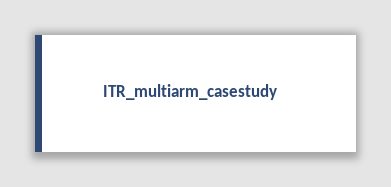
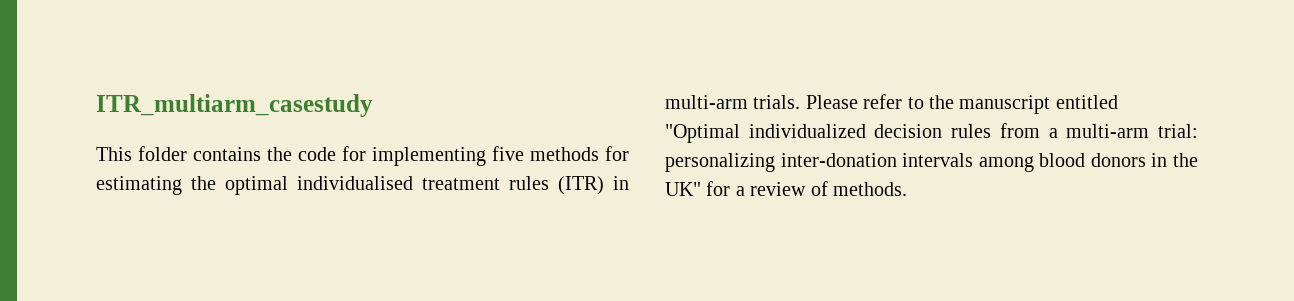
(277, 92) none -> [96,146,629,166] [96,176,629,195] [665,94,1118,114] [665,123,1198,143] [665,153,1198,172] [665,181,907,196] // This folder contains the code for implementing five methods for estimating the optimal individualised treatment rules (ITR) in multi-arm trials. Please refer to the manuscript entitled "Optimal individualized decision rules from a multi-arm trial: personalizing inter-donation intervals among blood donors in the UK" for a review of methods.

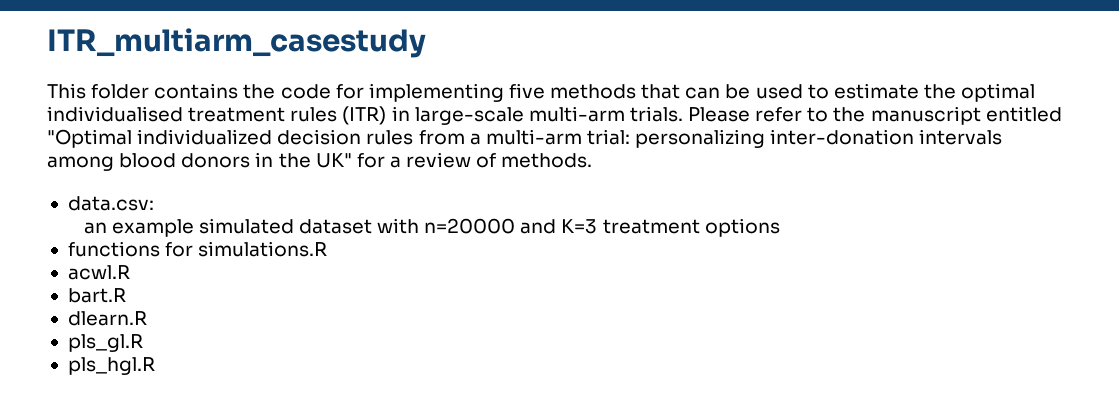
[605,146,629,161] [96,176,182,195] for estimating -> [641,83,919,99] that can be used to estimate
(629, 183) none -> [414,107,524,125] large-scale
(907, 189) none -> [67,196,154,211] [83,218,780,237] [67,241,328,257] [67,265,130,280] [67,288,126,303] [67,311,147,326] [67,334,143,352] [67,357,155,375] // data.csv: // an example simulated dataset with n=20000 and K=3 treatment options // functions for simulations.R // acwl.R // bart.R // dlearn.R // pls_gl.R // pls_hgl.R

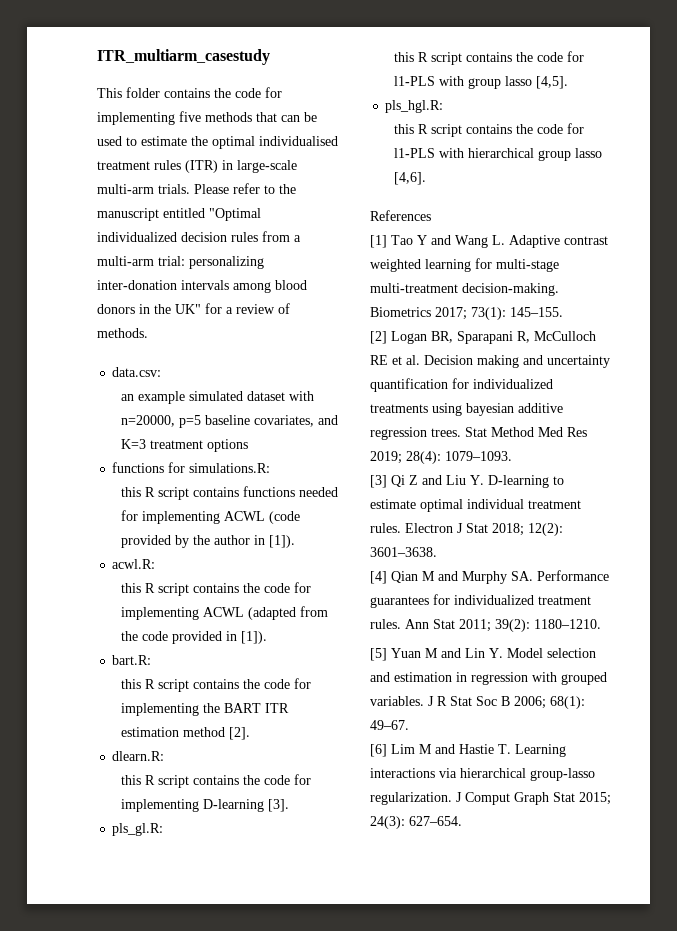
[424,218,516,234] n=20000 -> [120,415,314,428] n=20000, p=5 baseline covariates,
[198,241,328,257] [67,265,130,280] [67,288,126,303] [67,311,147,326] [67,334,143,352] [67,357,155,375] simulations.R // acwl.R // bart.R // dlearn.R // pls_gl.R // pls_hgl.R -> [189,463,271,473] [120,486,338,500] [120,510,300,524] [120,535,295,548] [112,559,156,569] [120,582,311,596] [120,606,328,620] [120,631,267,644] [112,655,152,665] [120,678,311,692] [120,703,289,716] [120,727,250,740] [112,751,165,761] [120,774,311,788] [120,799,289,812] [112,823,164,836] [393,51,584,65] [393,76,568,89] [385,100,444,113] [393,123,584,137] [393,148,602,161] [393,172,426,185] [370,210,431,221] [370,235,608,248] [370,258,559,272] [370,283,559,296] [370,307,563,320] [370,331,596,344] [370,355,610,368] [370,378,553,392] [370,403,563,416] [370,427,587,440] [370,451,512,464] [370,475,564,488] [370,499,581,512] [370,523,563,536] [370,547,437,557] [370,570,609,584] [370,594,591,608] [370,619,601,632] [370,648,596,661] [370,672,607,685] [370,696,585,709] [370,720,409,730] [370,744,566,757] [370,768,595,781] [370,792,611,805] [370,816,462,829] simulations.R: // this R script contains functions needed for implementing ACWL (code provided by the author in [1]). // acwl.R: // this R script contains the code for implementing ACWL (adapted from the code provided in [1]). // bart.R: // this R script contains the code for implementing the BART ITR estimation method [2]. // dlearn.R: // this R script contains the code for implementing D-learning [3]. // pls_gl.R: // this R script contains the code for l1-PLS with group lasso [4,5]. // pls_hgl.R: // this R script contains the code for l1-PLS with hierarchical group lasso [4,6]. // References // [1] Tao Y and Wang L. Adaptive contrast weighted learning for multi-stage multi-treatment decision-making. Biometrics 2017; 73(1): 145–155. // [2] Logan BR, Sparapani R, McCulloch RE et al. Decision making and uncertainty quantification for individualized treatments using bayesian additive regression trees. Stat Method Med Res 2019; 28(4): 1079–1093. // [3] Qi Z and Liu Y. D-learning to estimate optimal individual treatment rules. Electron J Stat 2018; 12(2): 3601–3638. // [4] Qian M and Murphy SA. Performance guarantees for individualized treatment rules. Ann Stat 2011; 39(2): 1180–1210. // [5] Yuan M and Lin Y. Model selection and estimation in regression with grouped variables. J R Stat Soc B 2006; 68(1): 49–67. // [6] Lim M and Hastie T. Learning interactions via hierarchical group-lasso regularization. J Comput Graph Stat 2015; 24(3): 627–654.

